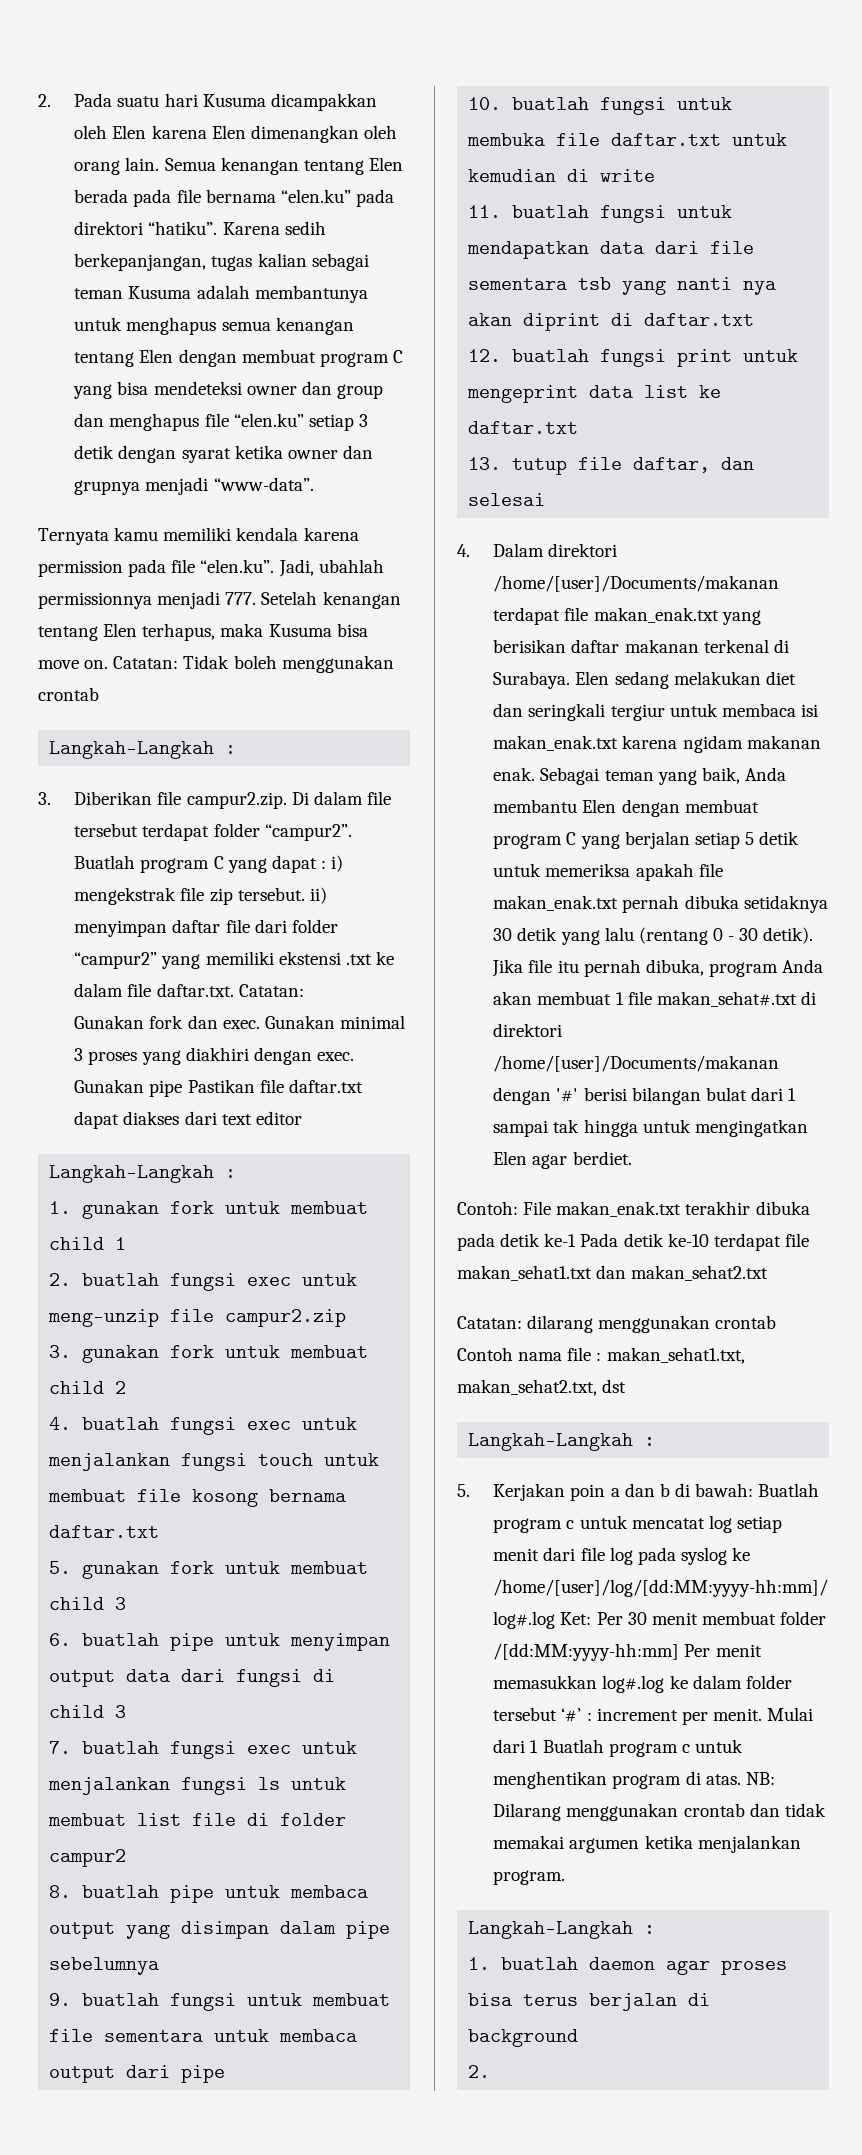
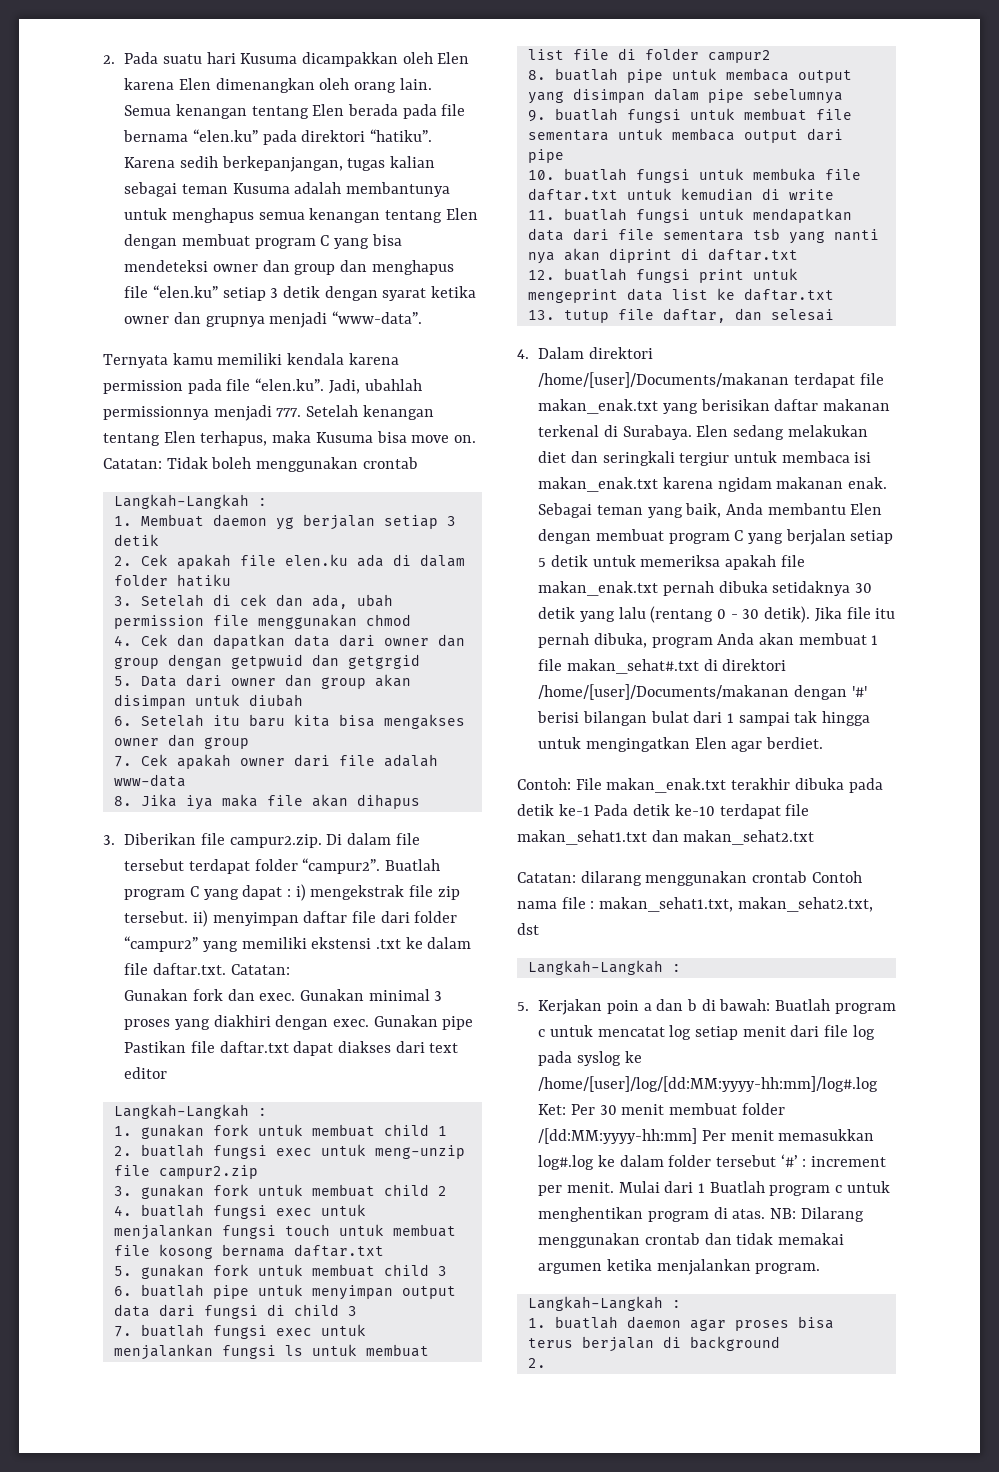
(237, 749) none -> [113,514,456,530] [113,534,159,546] [113,554,465,569] [113,574,231,587] [113,594,393,609] [113,614,411,629] [113,634,465,649] [113,654,420,669] [113,674,411,689] [113,694,303,709] [113,714,465,729] [113,734,249,749] [113,754,438,769] [113,774,186,787] [113,794,420,810] // 1. Membuat daemon yg berjalan setiap 3 detik // 2. Cek apakah file elen.ku ada di dalam folder hatiku // 3. Setelah di cek dan ada, ubah permission file menggunakan chmod // 4. Cek dan dapatkan data dari owner dan group dengan getpwuid dan getgrgid // 5. Data dari owner dan group akan disimpan untuk diubah // 6. Setelah itu baru kita bisa mengakses owner dan group // 7. Cek apakah owner dari file adalah www-data // 8. Jika iya maka file akan dihapus

